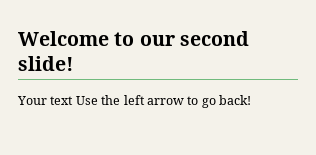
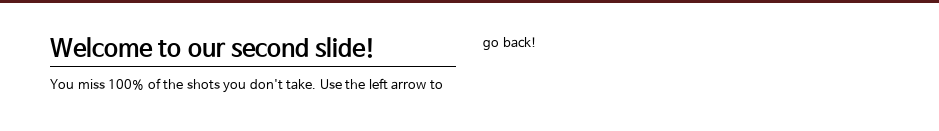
[17,96,74,105] Your text -> [50,78,317,93] You miss 100% of the shots you don't take.

